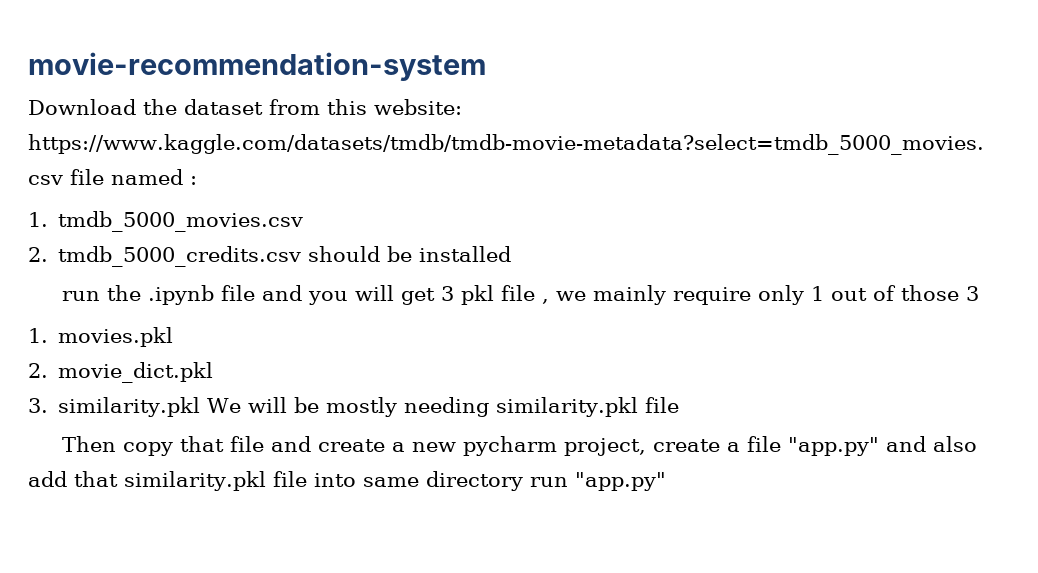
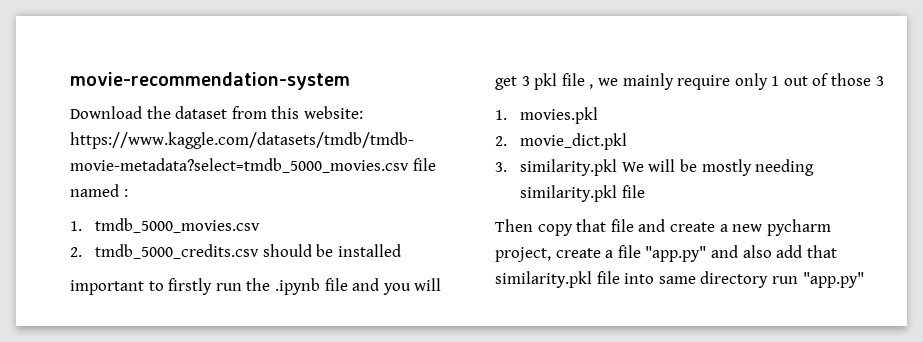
(512, 254) none -> [70,278,213,295] important to firstly

